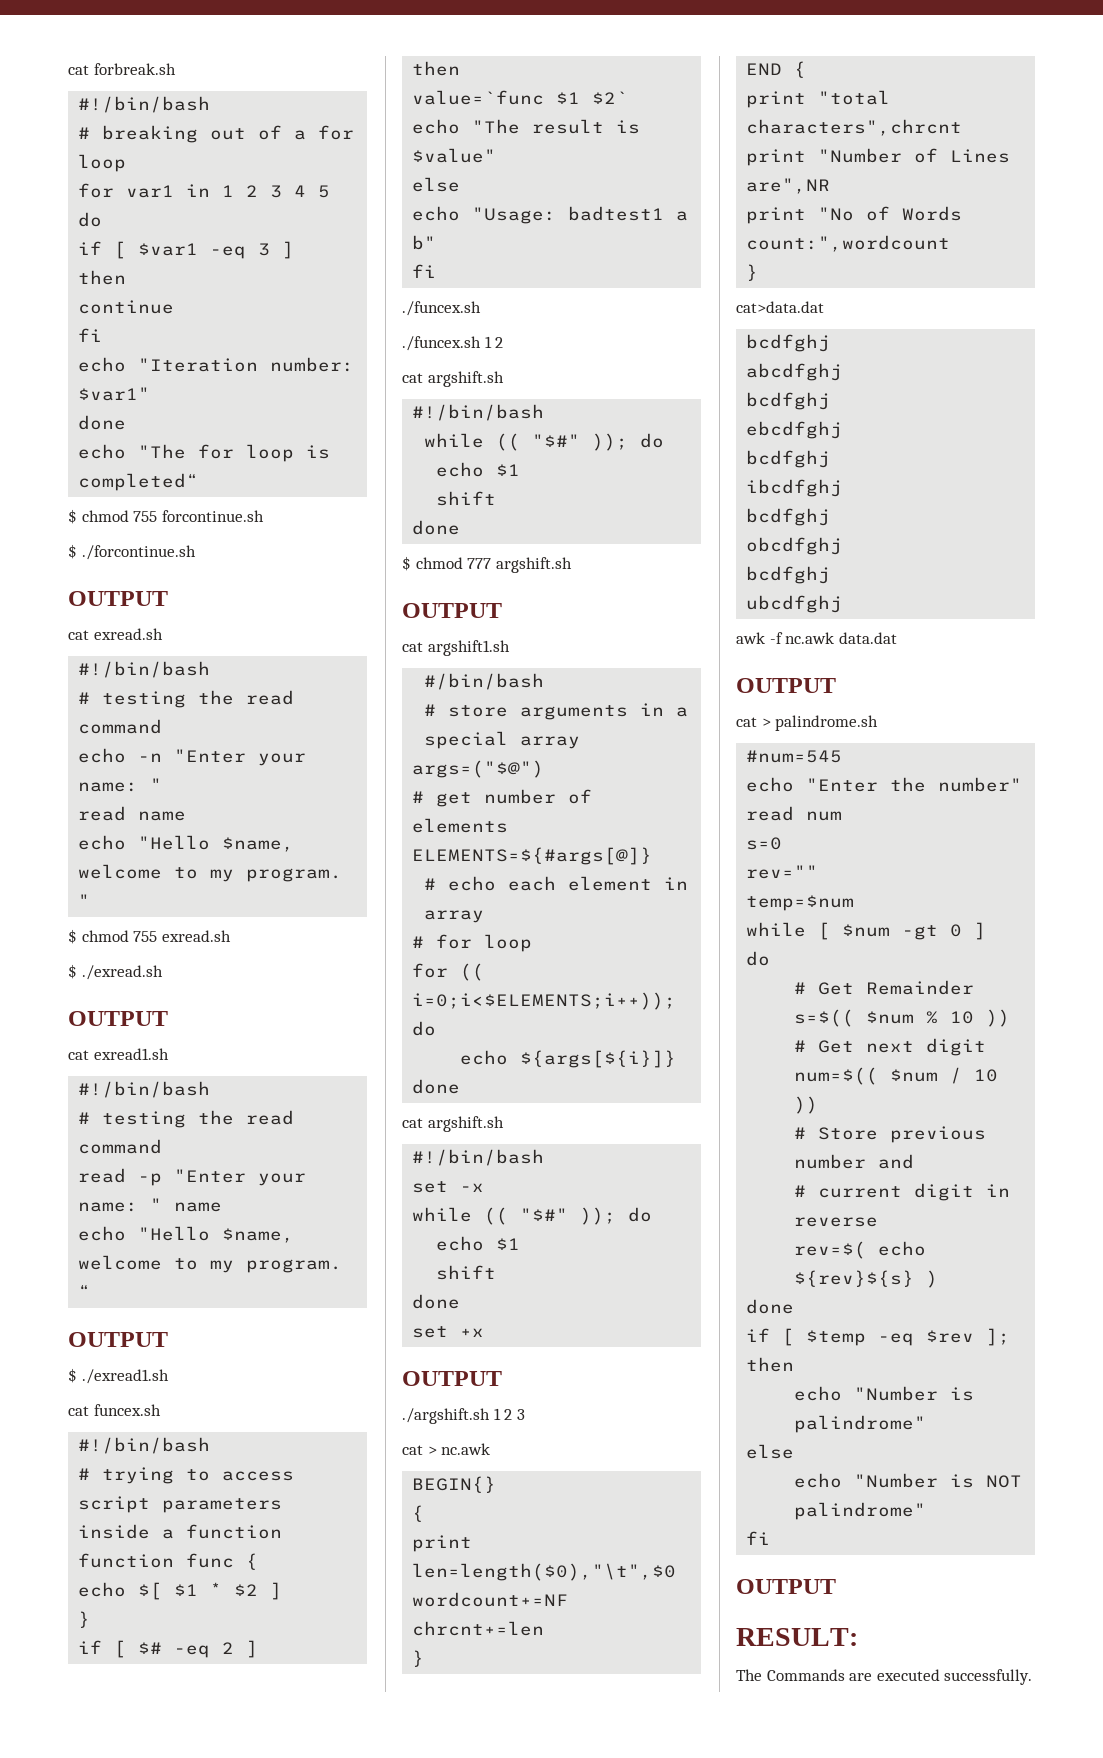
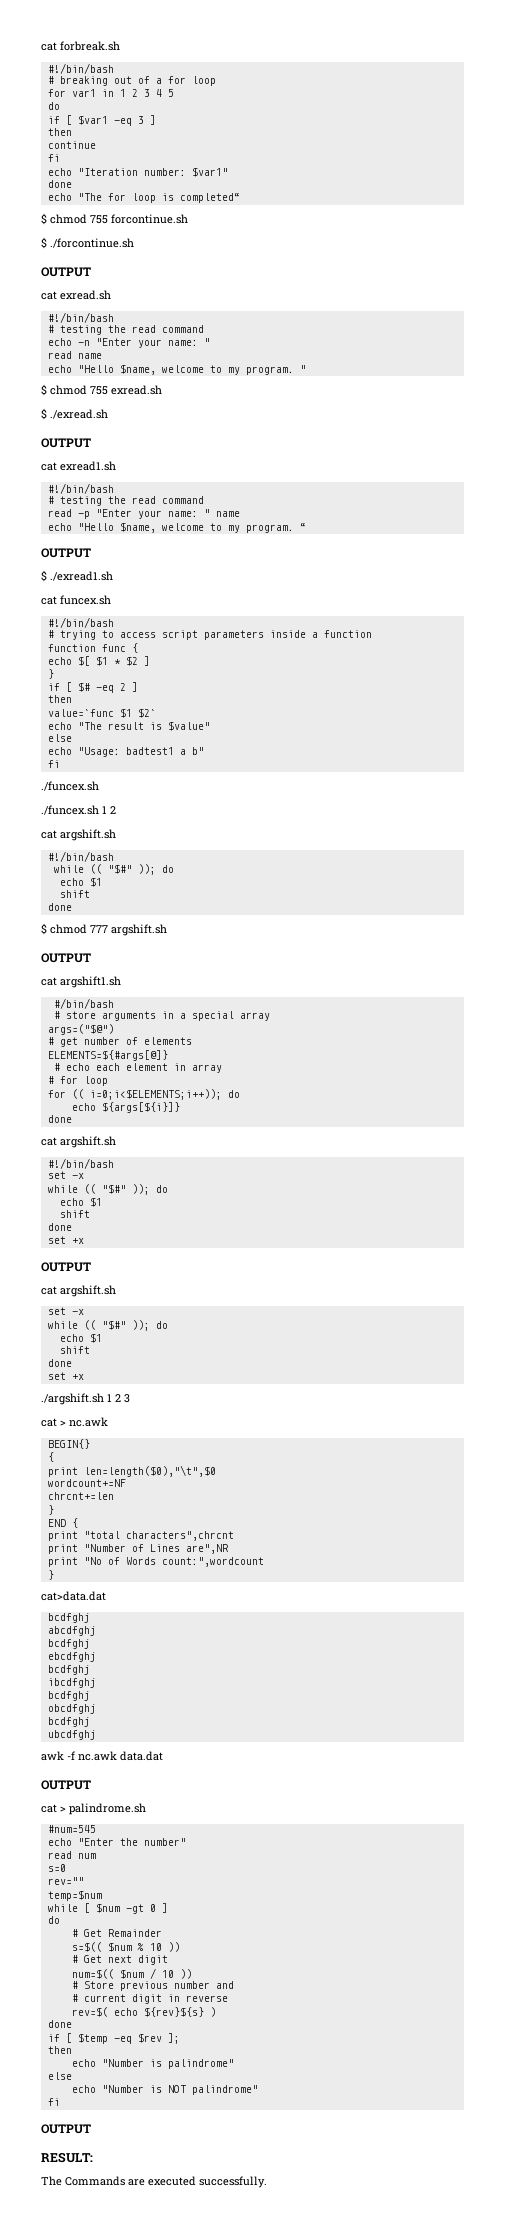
(502, 1378) none -> [41,1285,116,1297] [47,1307,84,1315] [47,1320,168,1331] [59,1333,102,1343] [59,1346,90,1354] [47,1359,72,1367] [47,1372,84,1380] // cat argshift.sh // set -x // while (( "$#" )); do // echo $1 // shift // done // set +x

